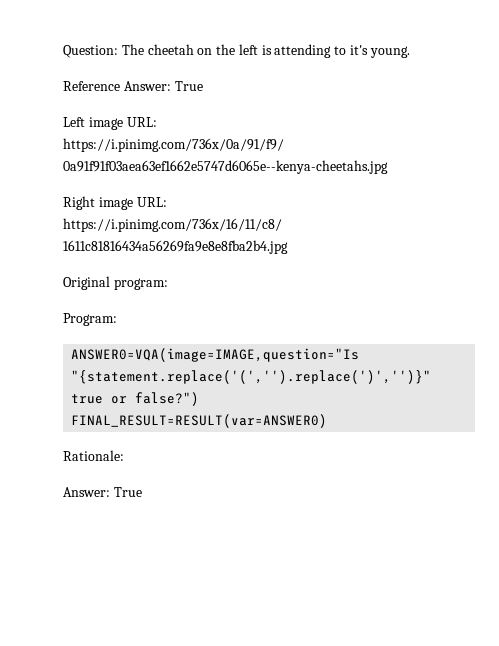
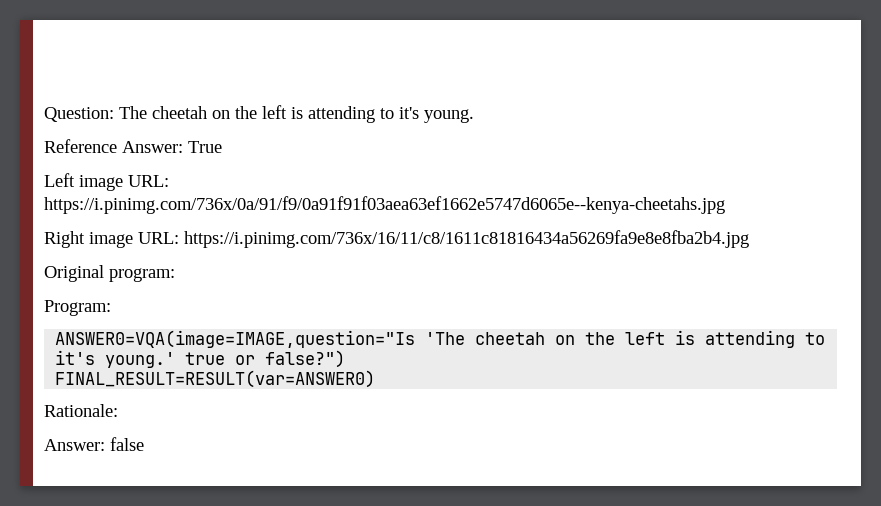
[71,370,432,384] "{statement.replace('(','').replace(')','')}" -> [425,330,826,348] [55,350,176,368] 'The cheetah on the left is attending to it's young.'
[113,487,142,497] True -> [110,437,144,451] false

